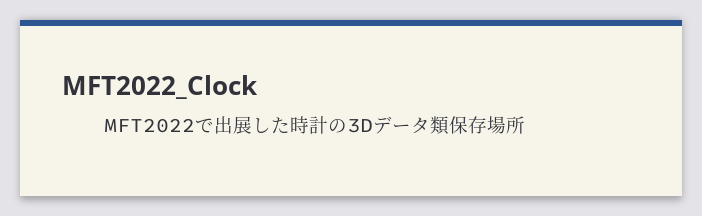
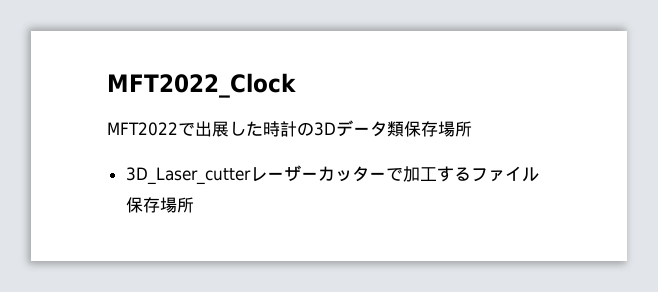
(525, 125) none -> [125,165,539,185] [125,197,194,213] // 3D_Laser_cutterレーザーカッターで加工するファイル保存場所

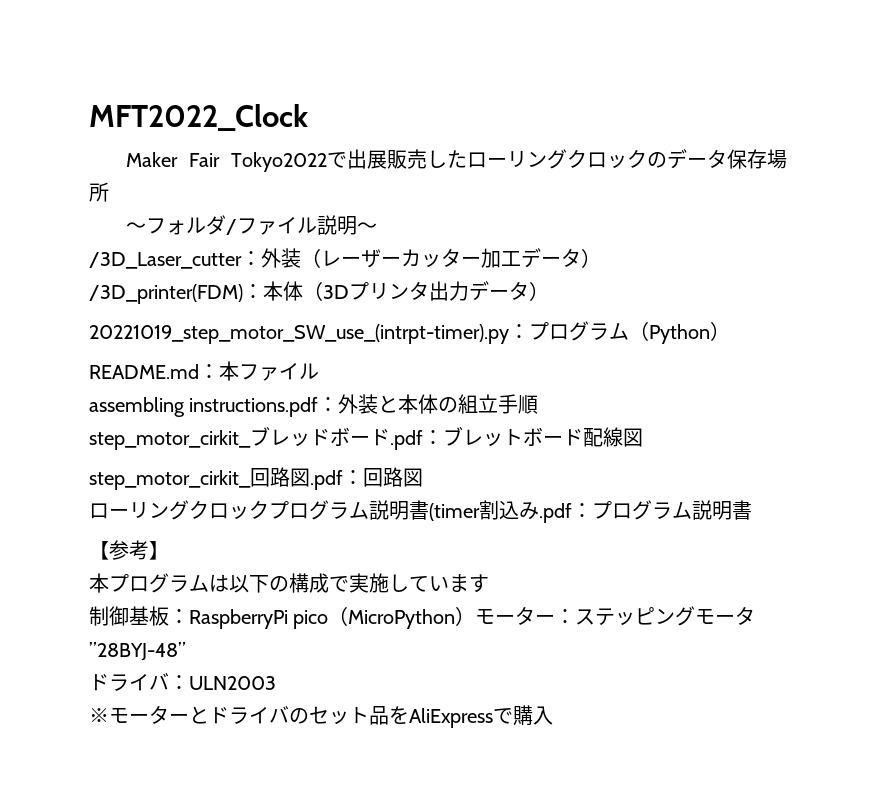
[107,120,472,137] [125,165,539,185] [125,197,194,213] MFT2022で出展した時計の3Dデータ類保存場所 // 3D_Laser_cutterレーザーカッターで加工するファイル保存場所 -> [125,149,787,172] [89,182,109,202] [125,215,377,235] [89,248,601,269] [89,281,549,304] [89,321,730,344] [89,361,319,381] [89,394,539,417] [89,426,643,450] [89,467,423,490] [89,500,752,523] [89,540,169,560] [89,573,489,593] [89,606,756,629] [89,642,186,661] [89,673,276,691] [89,705,553,728] Maker Fair Tokyo2022で出展販売したローリングクロックのデータ保存場所 // ～フォルダ/ファイル説明～ // /3D_Laser_cutter：外装（レーザーカッター加工データ） // /3D_printer(FDM)：本体（3Dプリンタ出力データ） // 20221019_step_motor_SW_use_(intrpt-timer).py：プログラム（Python） // README.md：本ファイル // assembling instructions.pdf：外装と本体の組立手順 // step_motor_cirkit_ブレッドボード.pdf：ブレットボード配線図 // step_motor_cirkit_回路図.pdf：回路図 // ローリングクロックプログラム説明書(timer割込み.pdf：プログラム説明書 // 【参考】 // 本プログラムは以下の構成で実施しています // 制御基板：RaspberryPi pico（MicroPython）モーター：ステッピングモータ”28BYJ-48” // ドライバ：ULN2003 // ※モーターとドライバのセット品をAliExpressで購入

